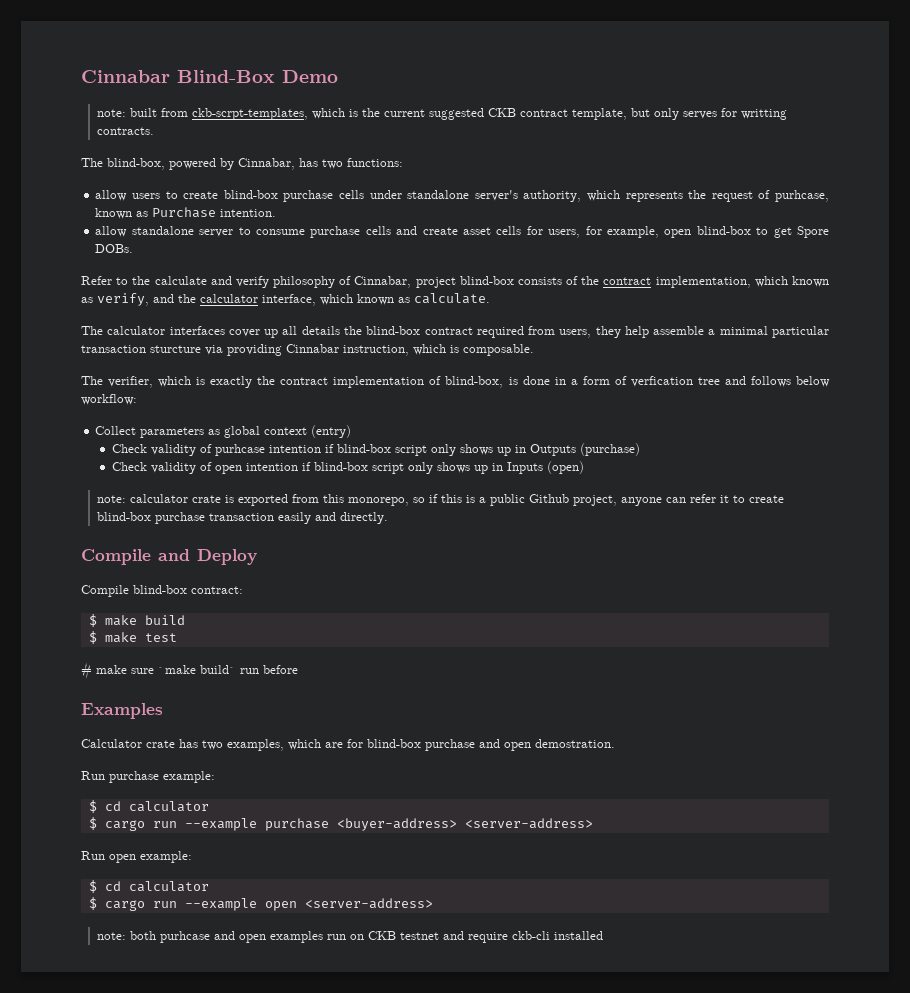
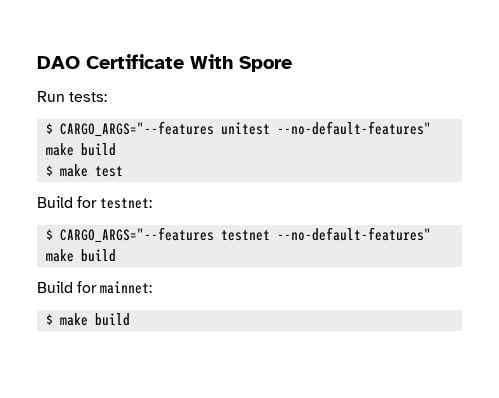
[81,70,338,83] [97,108,788,120] [97,127,155,135] [81,158,403,170] [95,190,830,202] [95,207,277,219] [95,226,830,238] [95,244,134,253] [81,276,829,288] [81,293,490,306] [81,326,830,338] [81,344,534,356] [81,376,830,388] [81,394,137,405] [95,425,352,438] [111,443,640,456] [111,461,584,474] [97,494,785,506] [97,512,389,524] [81,549,257,565] [81,585,243,597] [88,614,97,627] Cinnabar Blind-Box Demo // note: built from ckb-scrpt-templates, which is the current suggested CKB contract template, but only serves for writting contracts. // The blind-box, powered by Cinnabar, has two functions: // allow users to create blind-box purchase cells under standalone server's authority, which represents the request of purhcase, known as Purchase intention. // allow standalone server to consume purchase cells and create asset cells for users, for example, open blind-box to get Spore DOBs. // Refer to the calculate and verify philosophy of Cinnabar, project blind-box consists of the contract implementation, which known as verify, and the calculator interface, which known as calculate. // The calculator interfaces cover up all details the blind-box contract required from users, they help assemble a minimal particular transaction sturcture via providing Cinnabar instruction, which is composable. // The verifier, which is exactly the contract implementation of blind-box, is done in a form of verfication tree and follows below workflow: // Collect parameters as global context (entry) // Check validity of purhcase intention if blind-box script only shows up in Outputs (purchase) // Check validity of open intention if blind-box script only shows up in Inputs (open) // note: calculator crate is exported from this monorepo, so if this is a public Github project, anyone can refer it to create blind-box purchase transaction easily and directly. // Compile and Deploy // Compile blind-box contract: // $ -> [37,54,292,72] [37,91,108,102] [46,121,432,137] DAO Certificate With Spore // Run tests: // $ CARGO_ARGS="--features unitest --no-default-features"
[81,662,298,679] [81,703,163,719] [81,739,615,751] [81,771,215,783] [88,800,209,813] [88,817,593,831] [81,851,192,863] [88,880,209,893] [88,897,433,911] [97,931,604,943] # make sure `make build` run before // Examples // Calculator crate has two examples, which are for blind-box purchase and open demostration. // Run purchase example: // $ cd calculator // $ cargo run --example purchase <buyer-address> <server-address> // Run open example: // $ cd calculator // $ cargo run --example open <server-address> // note: both purhcase and open examples run on CKB testnet and require ckb-cli installed -> [37,196,153,209] [46,227,432,243] [46,249,117,262] [37,281,153,294] [46,313,131,326] Build for testnet: // $ CARGO_ARGS="--features testnet --no-default-features" make build // Build for mainnet: // $ make build

